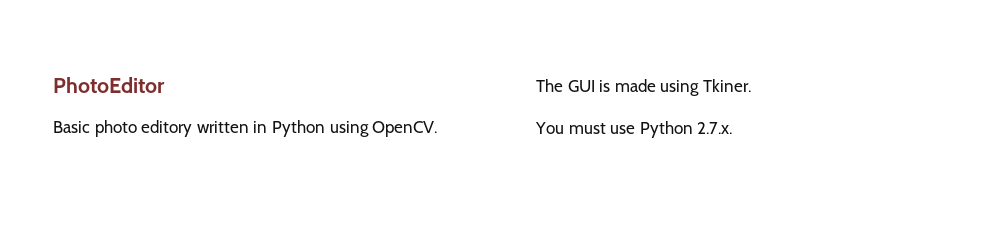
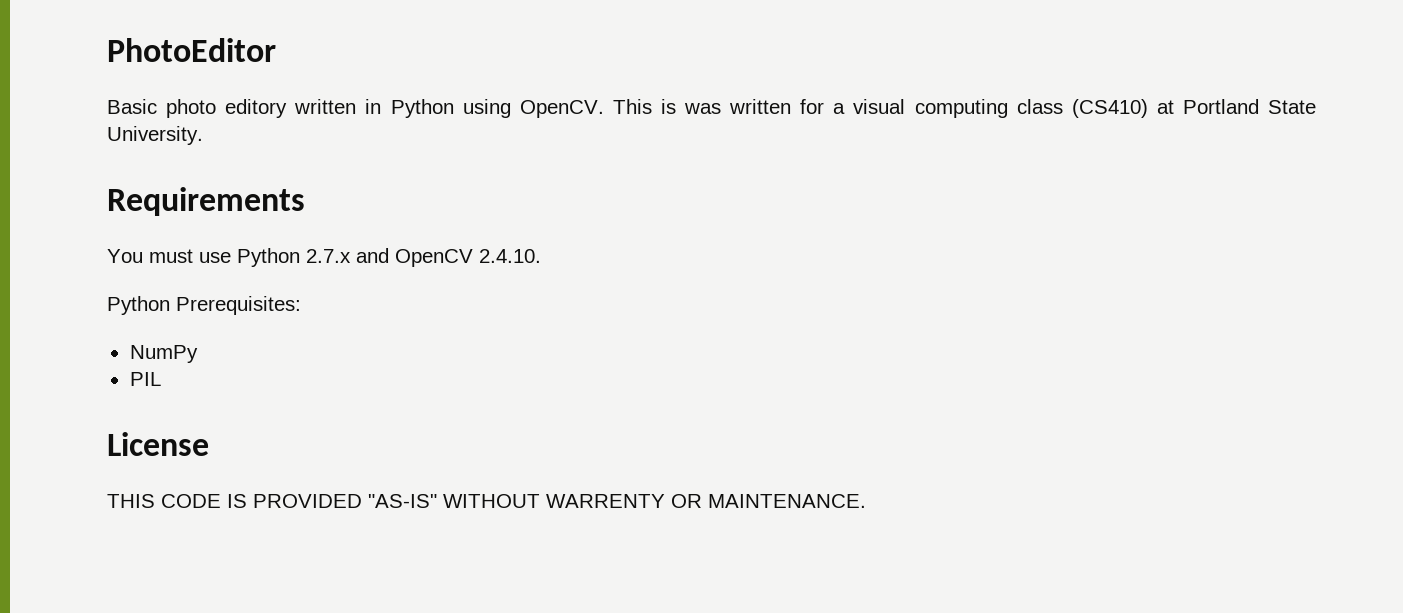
[536,79,751,96] [535,121,733,138] // The GUI is made using Tkiner. // You must use Python 2.7.x. -> [612,99,1316,118] [107,126,203,145] [107,187,305,216] [107,248,541,267] [107,296,301,315] [129,345,198,363] [129,372,161,386] [107,432,209,456] [107,494,866,508] This is was written for a visual computing class (CS410) at Portland State University. // Requirements // You must use Python 2.7.x and OpenCV 2.4.10. // Python Prerequisites: // NumPy // PIL // License // THIS CODE IS PROVIDED "AS-IS" WITHOUT WARRENTY OR MAINTENANCE.

